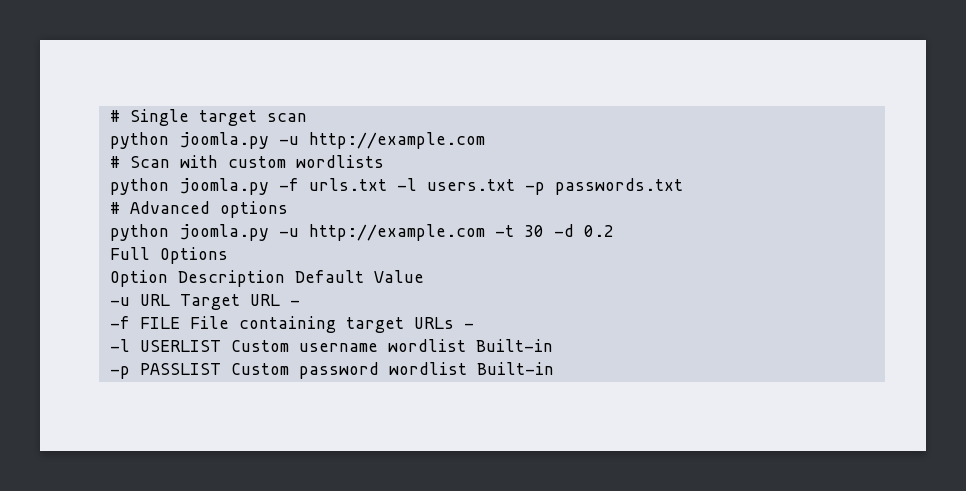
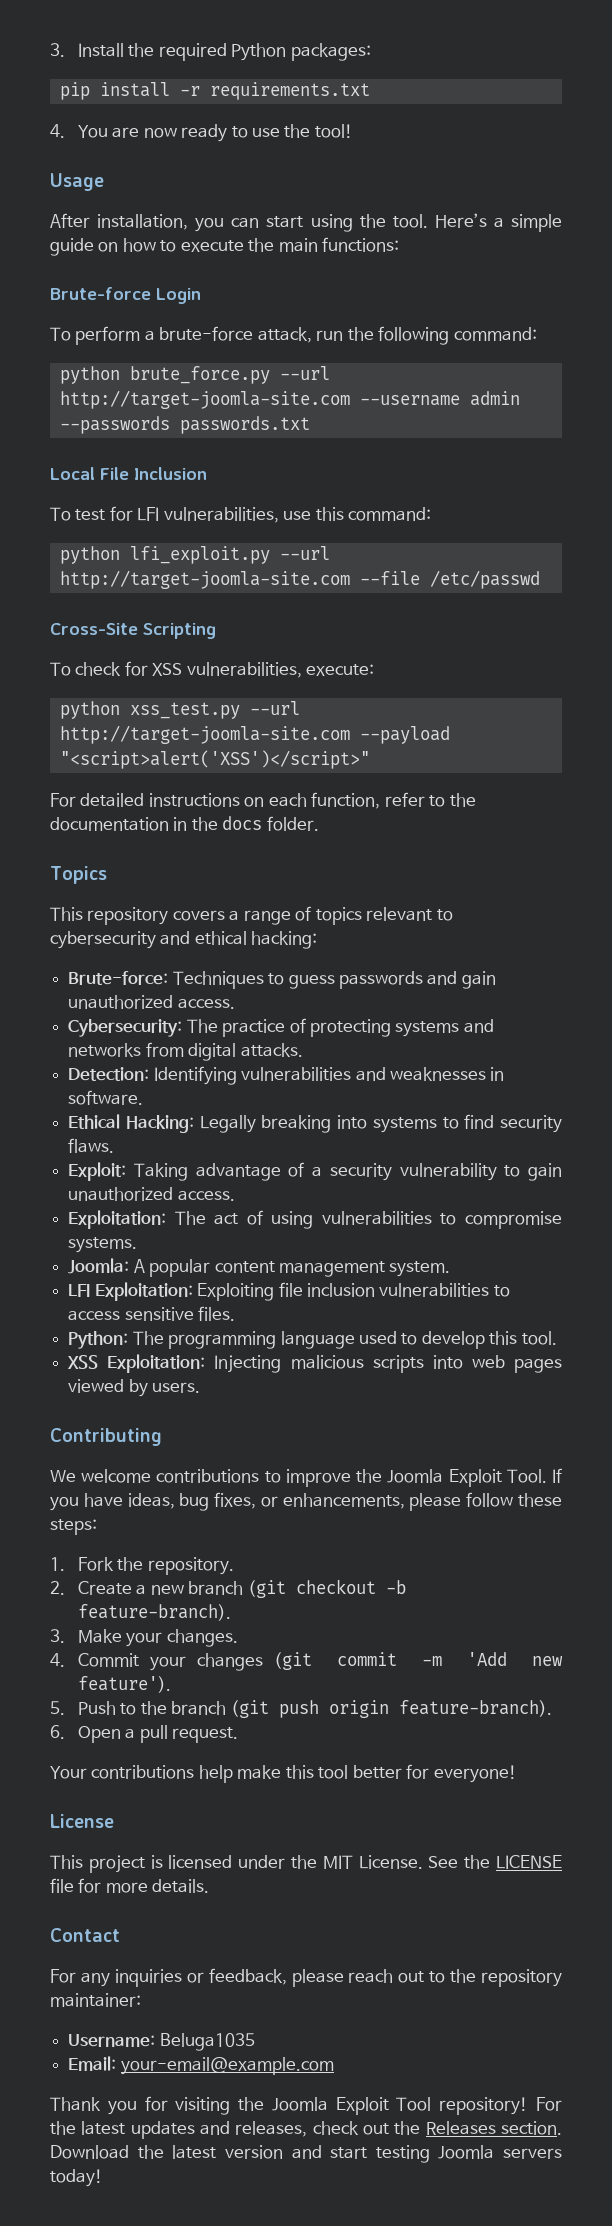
[109,109,307,126] [109,132,485,149] [109,155,384,168] [109,178,683,195] [109,201,288,218] [109,224,614,241] [109,247,228,264] [109,270,424,287] [109,294,300,310] [109,316,474,333] [109,339,553,352] [109,362,554,379] # Single target scan // python joomla.py -u http://example.com // # Scan with custom wordlists // python joomla.py -f urls.txt -l users.txt -p passwords.txt // # Advanced options // python joomla.py -u http://example.com -t 30 -d 0.2 // Full Options // Option Description Default Value // -u URL Target URL - // -f FILE File containing target URLs - // -l USERLIST Custom username wordlist Built-in // -p PASSLIST Custom password wordlist Built-in -> [50,43,371,61] [59,82,370,100] [50,124,353,142] [50,173,104,191] [50,213,562,232] [50,237,400,256] [50,287,201,304] [50,326,537,345] [59,366,330,384] [59,390,520,409] [59,416,310,434] [50,467,207,480] [50,506,432,523] [59,546,330,564] [59,570,540,589] [50,623,216,639] [50,661,375,678] [59,701,300,719] [59,725,450,744] [59,750,370,769] [50,792,476,809] [50,816,319,831] [50,866,107,884] [50,906,453,925] [50,931,318,949] [68,971,496,989] [68,995,235,1009] [68,1018,494,1037] [68,1042,303,1061] [68,1066,505,1085] [68,1090,144,1105] [68,1114,562,1133] [68,1138,115,1153] [68,1162,562,1181] [68,1187,235,1201] [68,1210,562,1229] [68,1237,138,1253] [68,1258,451,1277] [68,1282,510,1301] [68,1306,236,1321] [68,1331,557,1349] [67,1354,562,1373] [68,1379,201,1397] [50,1428,162,1446] [50,1468,562,1487] [50,1492,562,1511] [50,1519,97,1535] [50,1557,234,1575] [50,1579,406,1598] [77,1604,231,1621] [50,1629,238,1647] [50,1652,563,1671] [77,1676,171,1693] [50,1700,552,1718] [50,1725,239,1743] [50,1764,517,1783] [50,1814,114,1828] [50,1855,563,1873] [50,1878,210,1893] [50,1928,120,1942] [50,1968,563,1987] [50,1993,141,2007] [68,2033,255,2051] [68,2056,334,2075] [50,2096,562,2115] [50,2121,563,2139] [50,2145,562,2163] [50,2169,103,2187] 3. Install the required Python packages: // pip install -r requirements.txt // 4. You are now ready to use the tool! // Usage // After installation, you can start using the tool. Here’s a simple guide on how to execute the main functions: // Brute-force Login // To perform a brute-force attack, run the following command: // python brute_force.py --url http://target-joomla-site.com --username admin --passwords passwords.txt // Local File Inclusion // To test for LFI vulnerabilities, use this command: // python lfi_exploit.py --url http://target-joomla-site.com --file /etc/passwd // Cross-Site Scripting // To check for XSS vulnerabilities, execute: // python xss_test.py --url http://target-joomla-site.com --payload "<script>alert('XSS')</script>" // For detailed instructions on each function, refer to the documentation in the docs folder. // Topics // This repository covers a range of topics relevant to cybersecurity and ethical hacking: // Brute-force: Techniques to guess passwords and gain unauthorized access. // Cybersecurity: The practice of protecting systems and networks from digital attacks. // Detection: Identifying vulnerabilities and weaknesses in software. // Ethical Hacking: Legally breaking into systems to find security flaws. // Exploit: Taking advantage of a security vulnerability to gain unauthorized access. // Exploitation: The act of using vulnerabilities to compromise systems. // Joomla: A popular content management system. // LFI Exploitation: Exploiting file inclusion vulnerabilities to access sensitive files. // Python: The programming language used to develop this tool. // XSS Exploitation: Injecting malicious scripts into web pages viewed by users. // Contributing // We welcome contributions to improve the Joomla Exploit Tool. If you have ideas, bug fixes, or enhancements, please follow these steps: // 1. Fork the repository. // 2. Create a new branch (git checkout -b feature-branch). // 3. Make your changes. // 4. Commit your changes (git commit -m 'Add new feature'). // 5. Push to the branch (git push origin feature-branch). // 6. Open a pull request. // Your contributions help make this tool better for everyone! // License // This project is licensed under the MIT License. See the LICENSE file for more details. // Contact // For any inquiries or feedback, please reach out to the repository maintainer: // Username: Beluga1035 // Email: your-email@example.com // Thank you for visiting the Joomla Exploit Tool repository! For the latest updates and releases, check out the Releases section. Download the latest version and start testing Joomla servers today!

